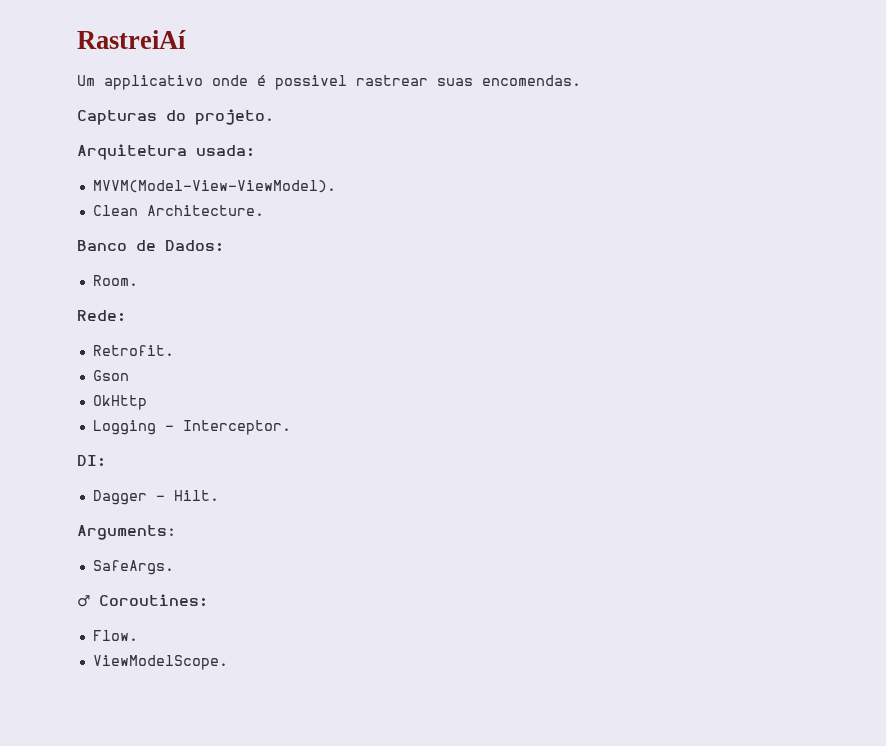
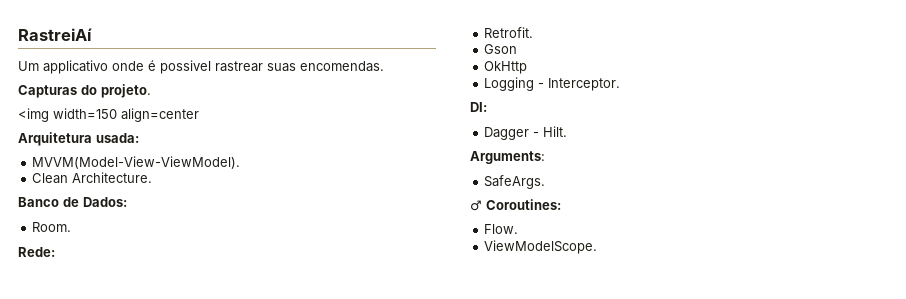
(274, 117) none -> [18,108,199,122] // <img width=150 align=center

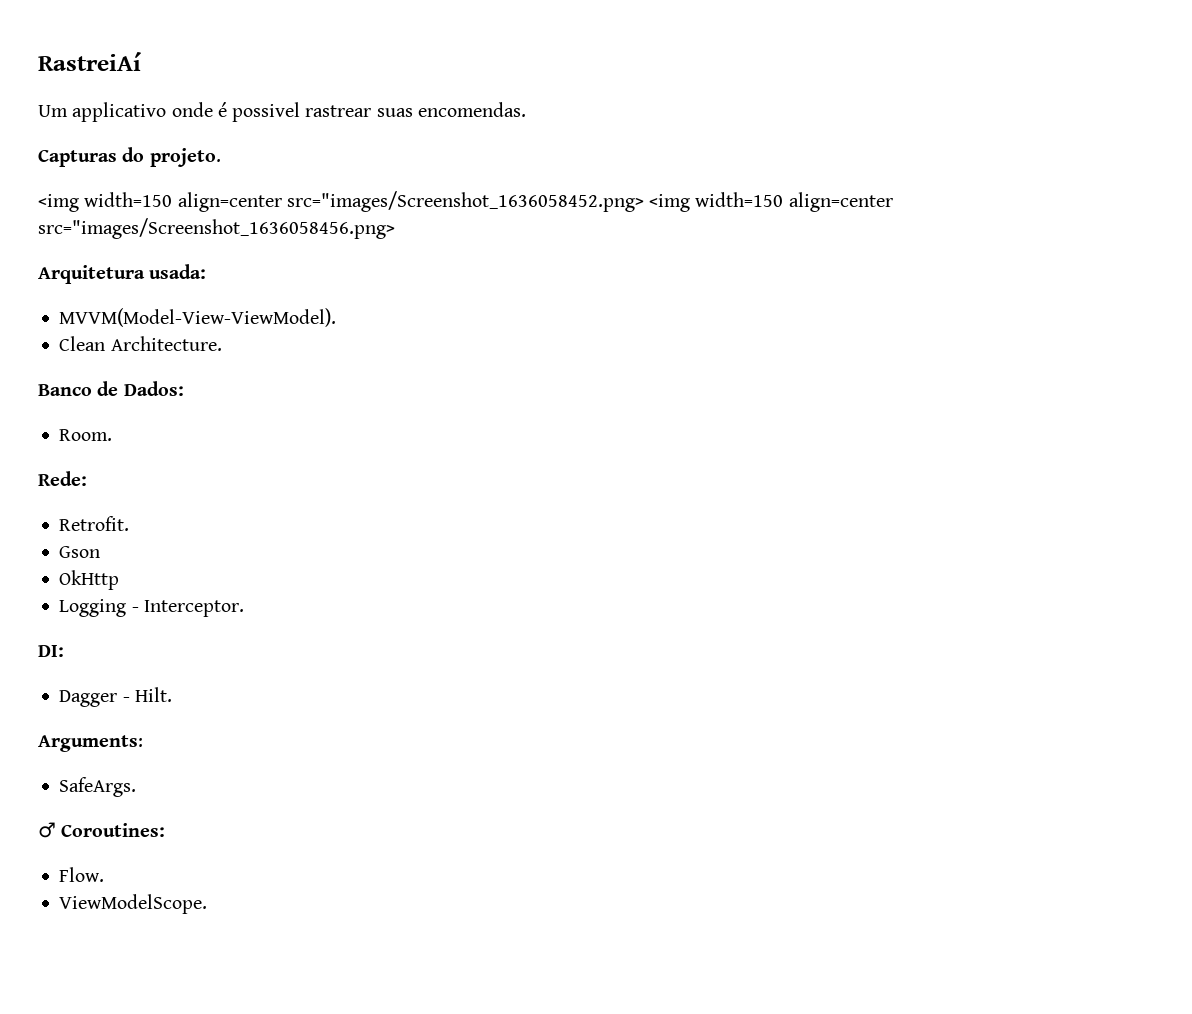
(199, 115) none -> [286,191,893,212] [38,218,395,239] src="images/Screenshot_1636058452.png> <img width=150 align=center src="images/Screenshot_1636058456.png>

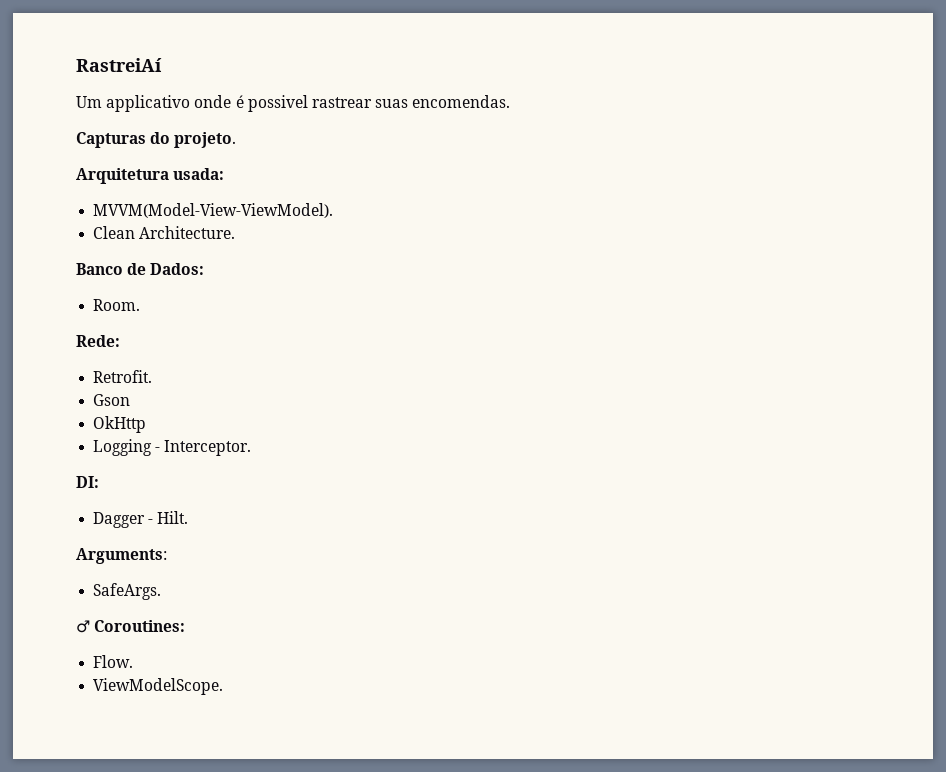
[38,191,893,212] [38,218,395,239] // <img width=150 align=center src="images/Screenshot_1636058452.png> <img width=150 align=center src="images/Screenshot_1636058456.png> -> (237, 140) none

